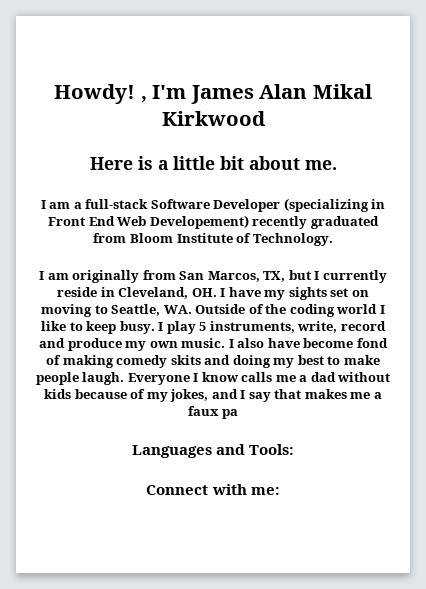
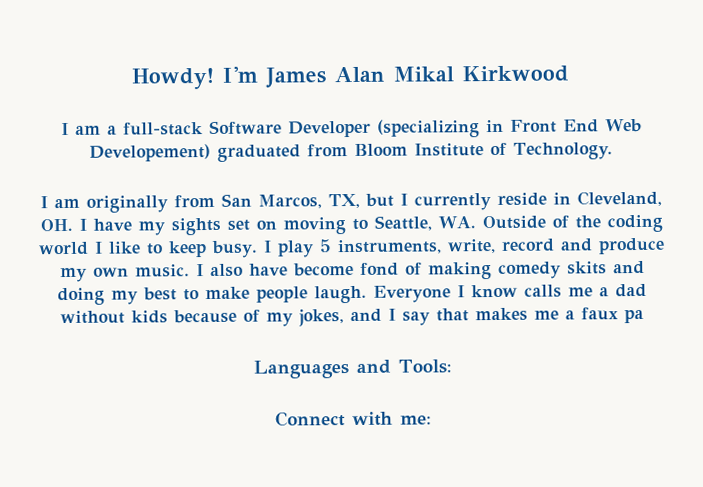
[140,96,147,103] , -> (214, 78) none
[89,156,337,170] // Here is a little bit about me. -> (569, 74) none
[252,216,308,229] recently -> (211, 152) none

